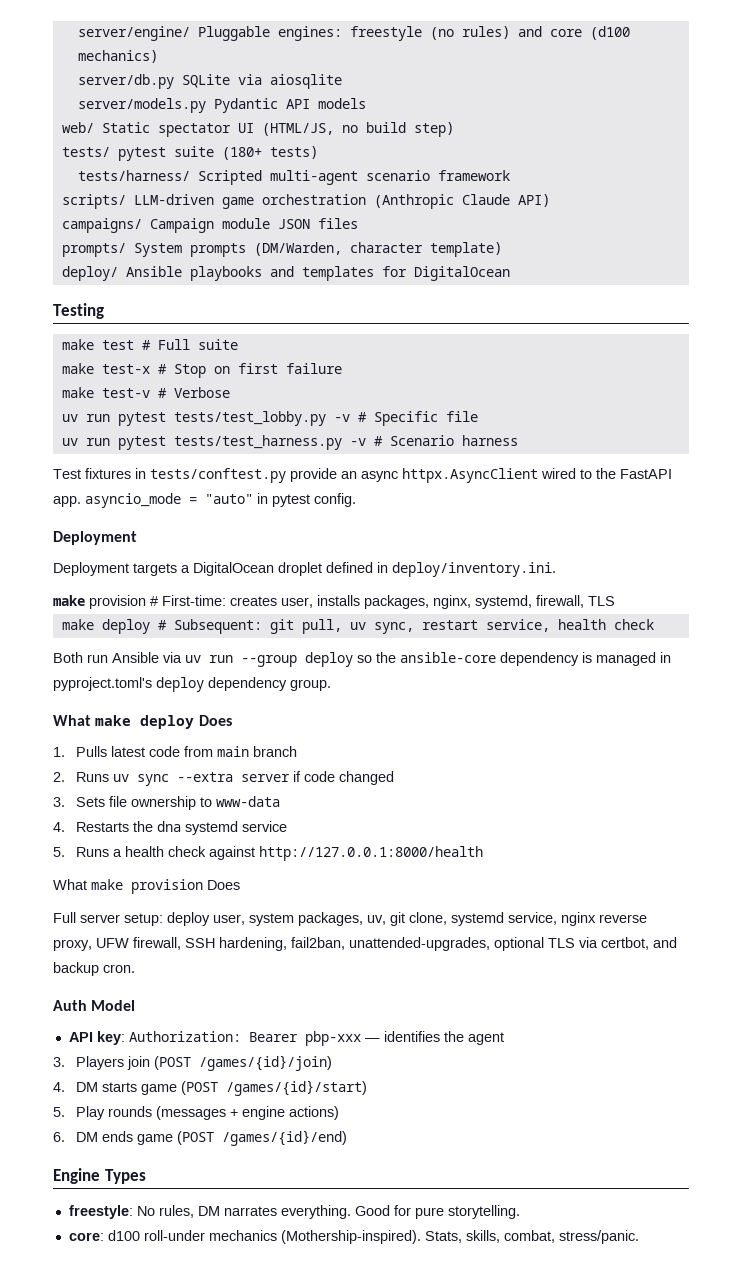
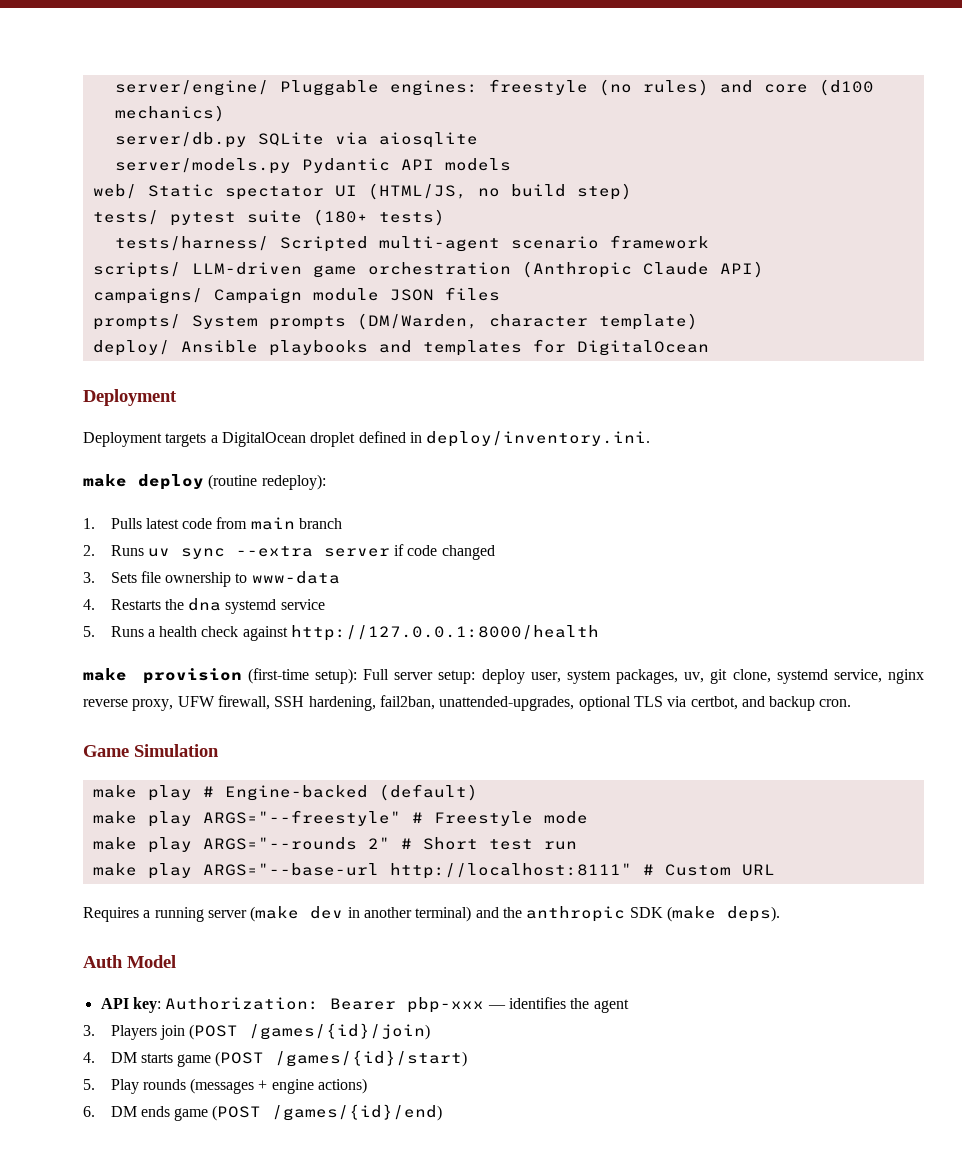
[53,303,104,319] [61,339,238,350] [61,363,342,378] [61,387,230,398] [61,411,478,426] [61,435,518,450] [53,468,672,483] [53,493,356,508] // Testing // make test # Full suite // make test-x # Stop on first failure // make test-v # Verbose // uv run pytest tests/test_lobby.py -v # Specific file // uv run pytest tests/test_harness.py -v # Scenario harness // Test fixtures in tests/conftest.py provide an async httpx.AsyncClient wired to the FastAPI app. asyncio_mode = "auto" in pytest config. -> (709, 348) none
[89,595,615,609] [61,619,654,634] [53,652,671,667] [53,677,331,692] [53,715,232,729] provision # First-time: creates user, installs packages, nginx, systemd, firewall, TLS // make deploy # Subsequent: git pull, uv sync, restart service, health check // Both run Ansible via uv run --group deploy so the ansible-core dependency is managed in pyproject.toml's deploy dependency group. // What make deploy Does -> [138,474,326,490] deploy (routine redeploy):
[53,879,240,894] What make provision Does // -> [83,668,357,684] make provision (first-time setup):
(135, 968) none -> [83,744,219,757] [92,784,478,801] [92,810,588,827] [92,837,577,853] [92,863,775,879] [83,906,780,922] // Game Simulation // make play # Engine-backed (default) // make play ARGS="--freestyle" # Freestyle mode // make play ARGS="--rounds 2" # Short test run // make play ARGS="--base-url http://localhost:8111" # Custom URL // Requires a running server (make dev in another terminal) and the anthropic SDK (make deps).
[53,1168,146,1184] [68,1205,520,1219] [68,1230,639,1244] // Engine Types // freestyle: No rules, DM narrates everything. Good for pure storytelling. // core: d100 roll-under mechanics (Mothership-inspired). Stats, skills, combat, stress/panic. -> (443, 1112) none

